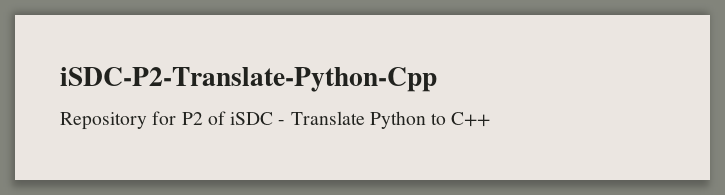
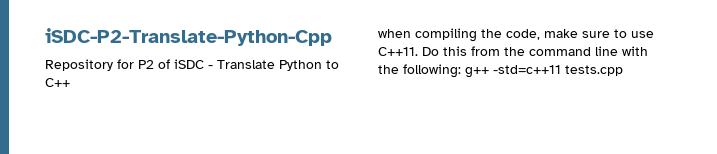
(491, 119) none -> [378,28,654,42] [378,46,648,56] [378,64,623,78] // when compiling the code, make sure to use C++11. Do this from the command line with the following: g++ -std=c++11 tests.cpp

